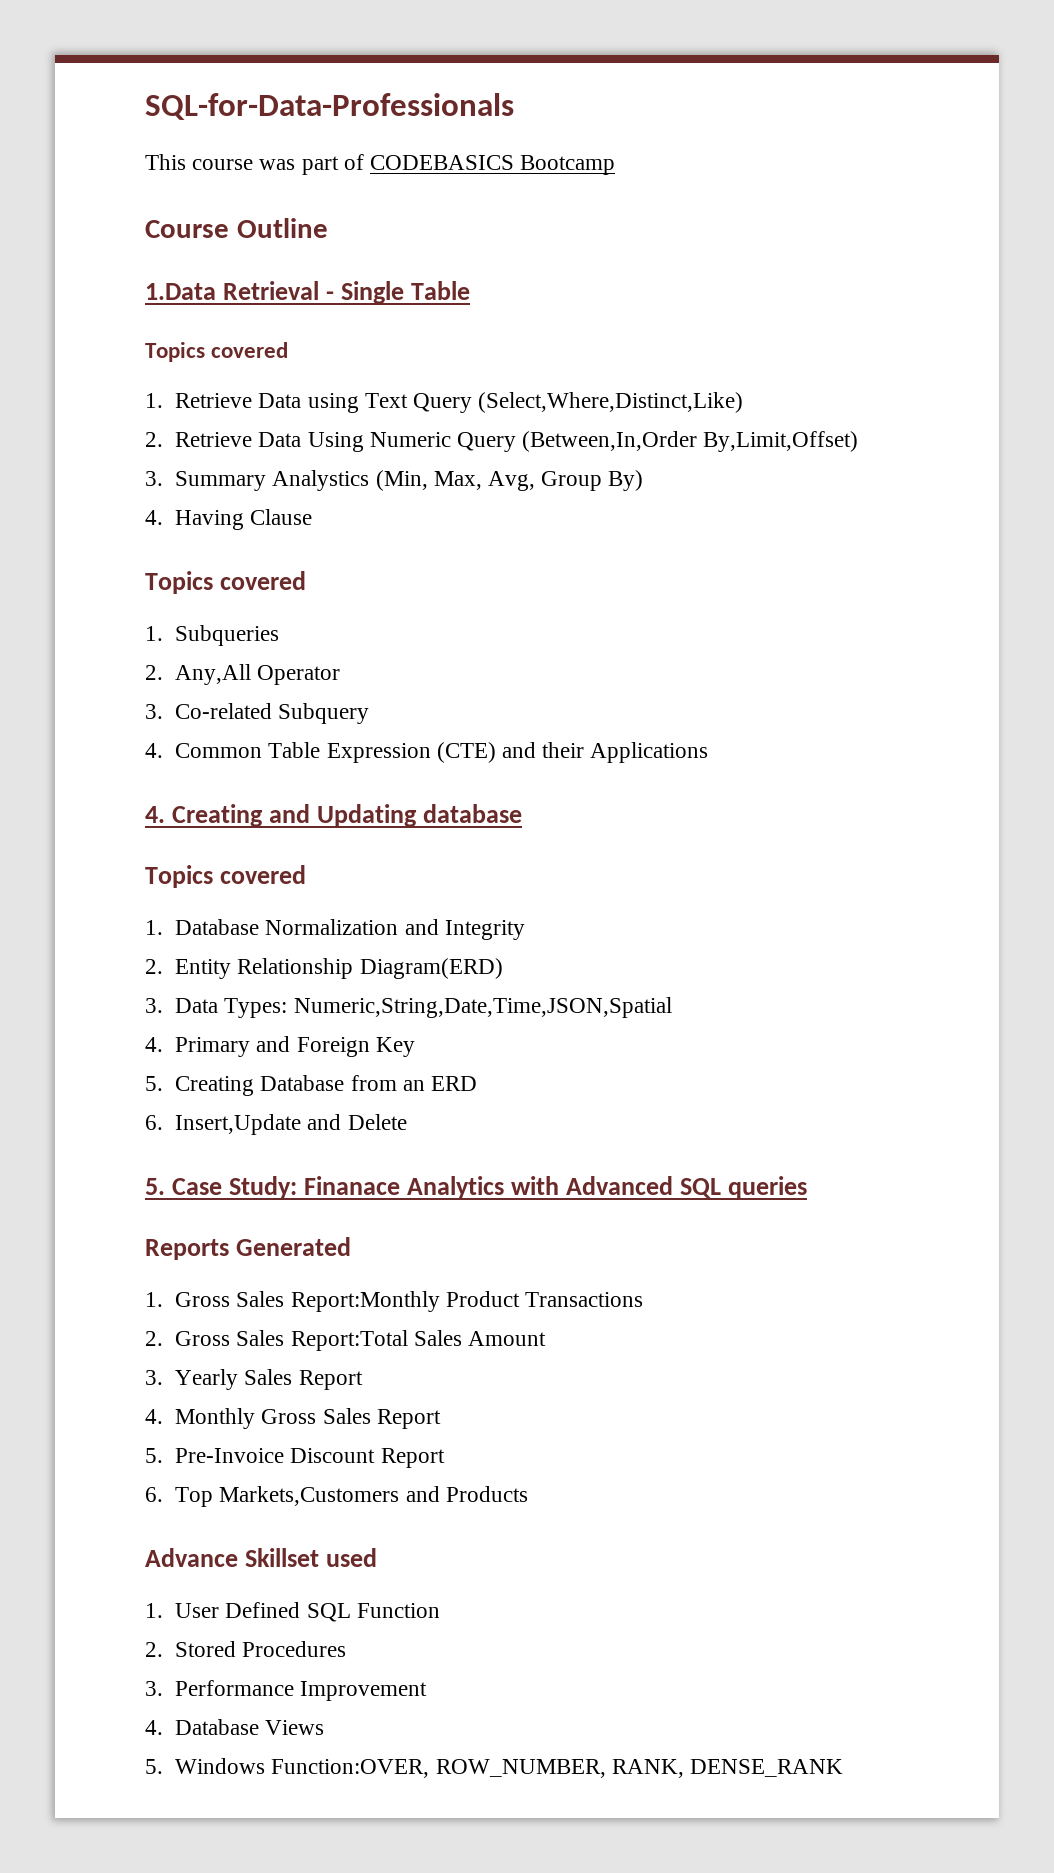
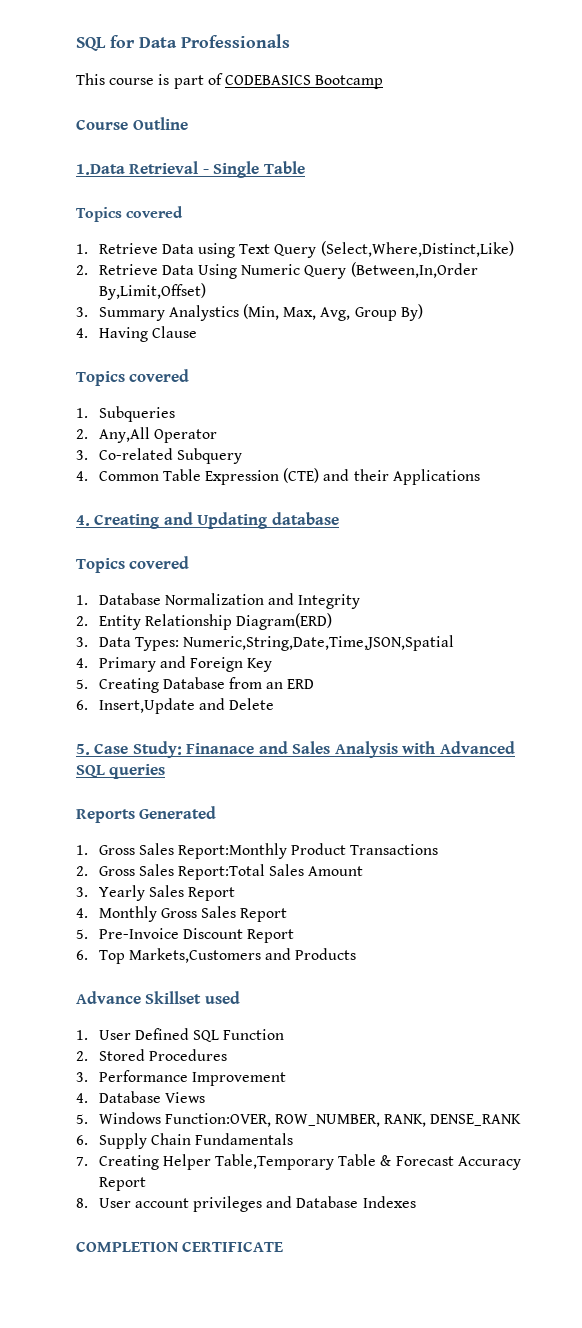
[145,93,514,120] SQL-for-Data-Professionals -> [76,34,290,51] SQL for Data Professionals
[259,159,296,170] was -> [158,74,170,85] is
[407,1176,505,1199] Analytics -> [258,741,398,758] and Sales Analysis
(844, 1768) none -> [76,1133,294,1149] [76,1154,521,1170] [98,1177,146,1191] [76,1196,416,1212] [76,1241,284,1252] // 6. Supply Chain Fundamentals // 7. Creating Helper Table,Temporary Table & Forecast Accuracy Report // 8. User account privileges and Database Indexes // COMPLETION CERTIFICATE

